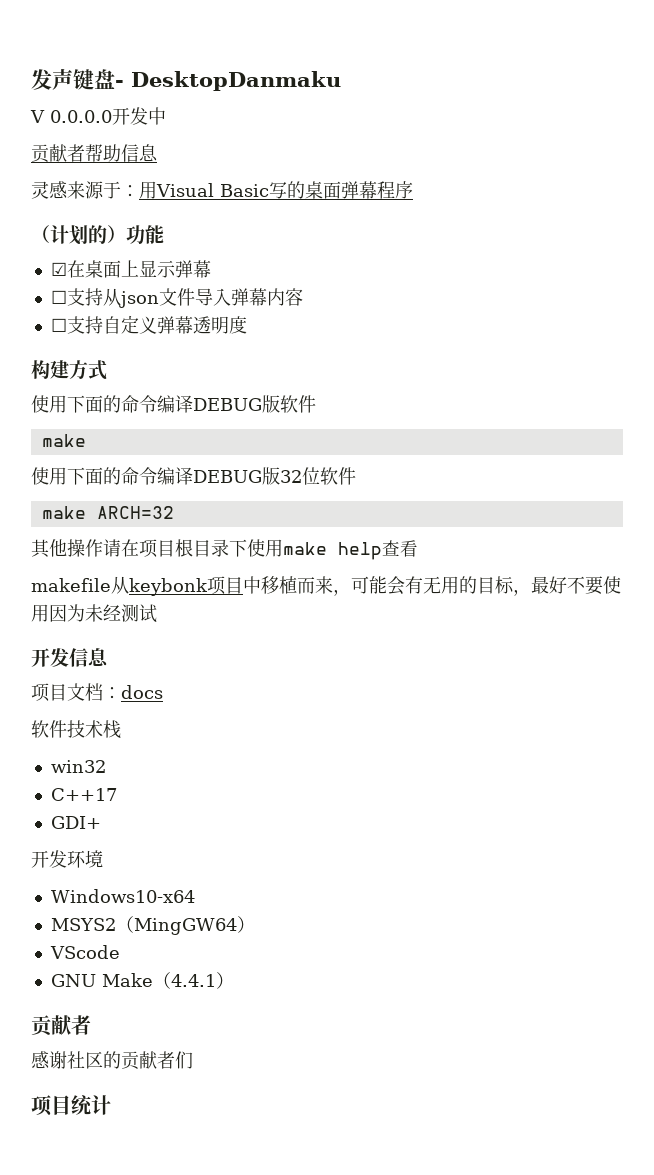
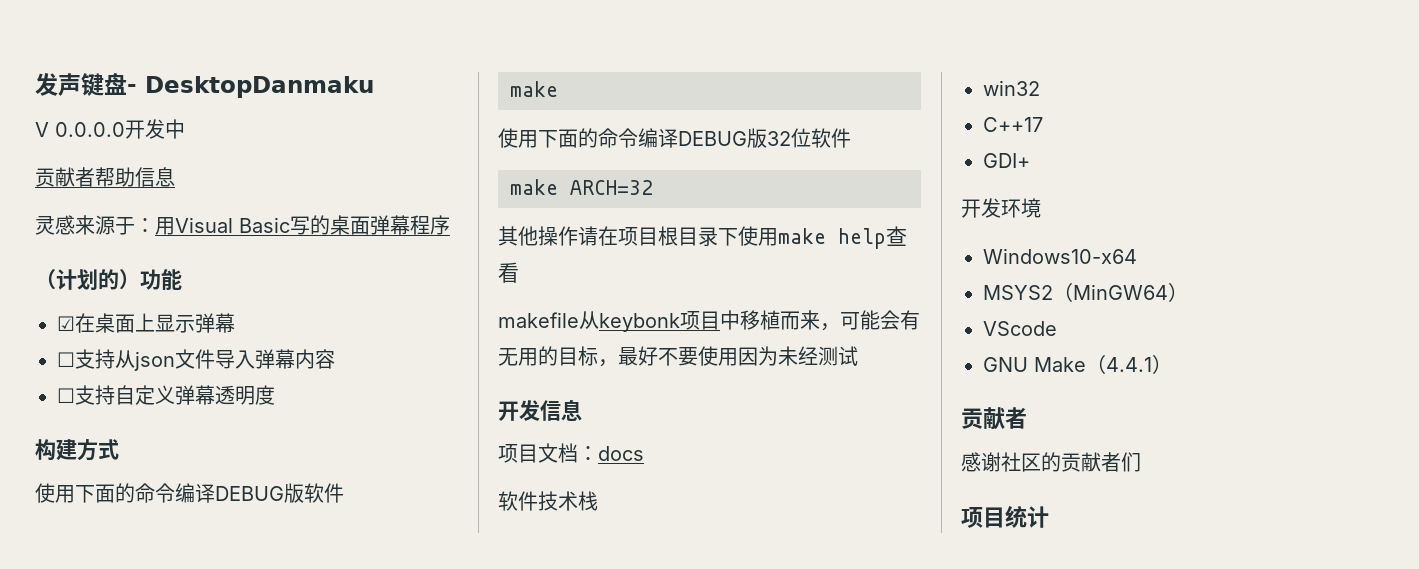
[133,918,237,935] MingGW64 -> [1073,284,1168,300] MinGW64

